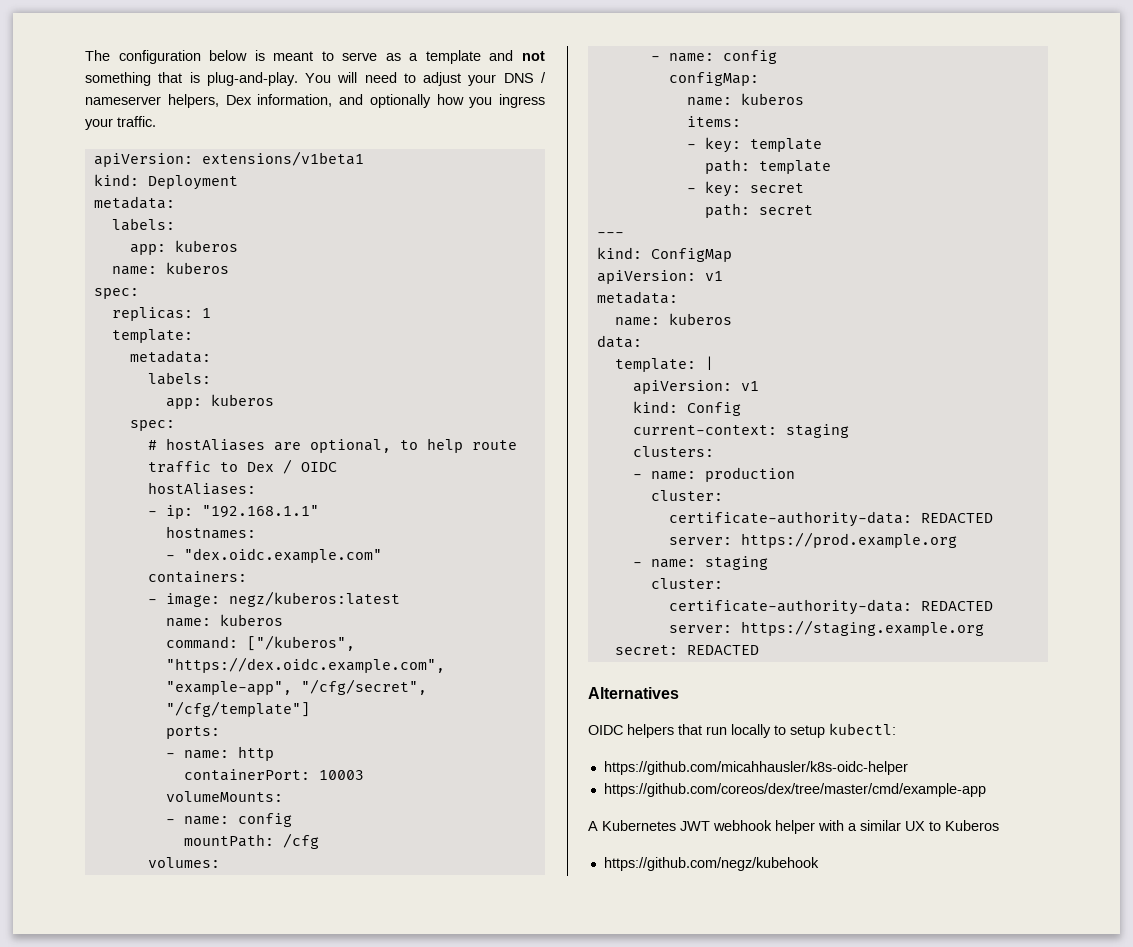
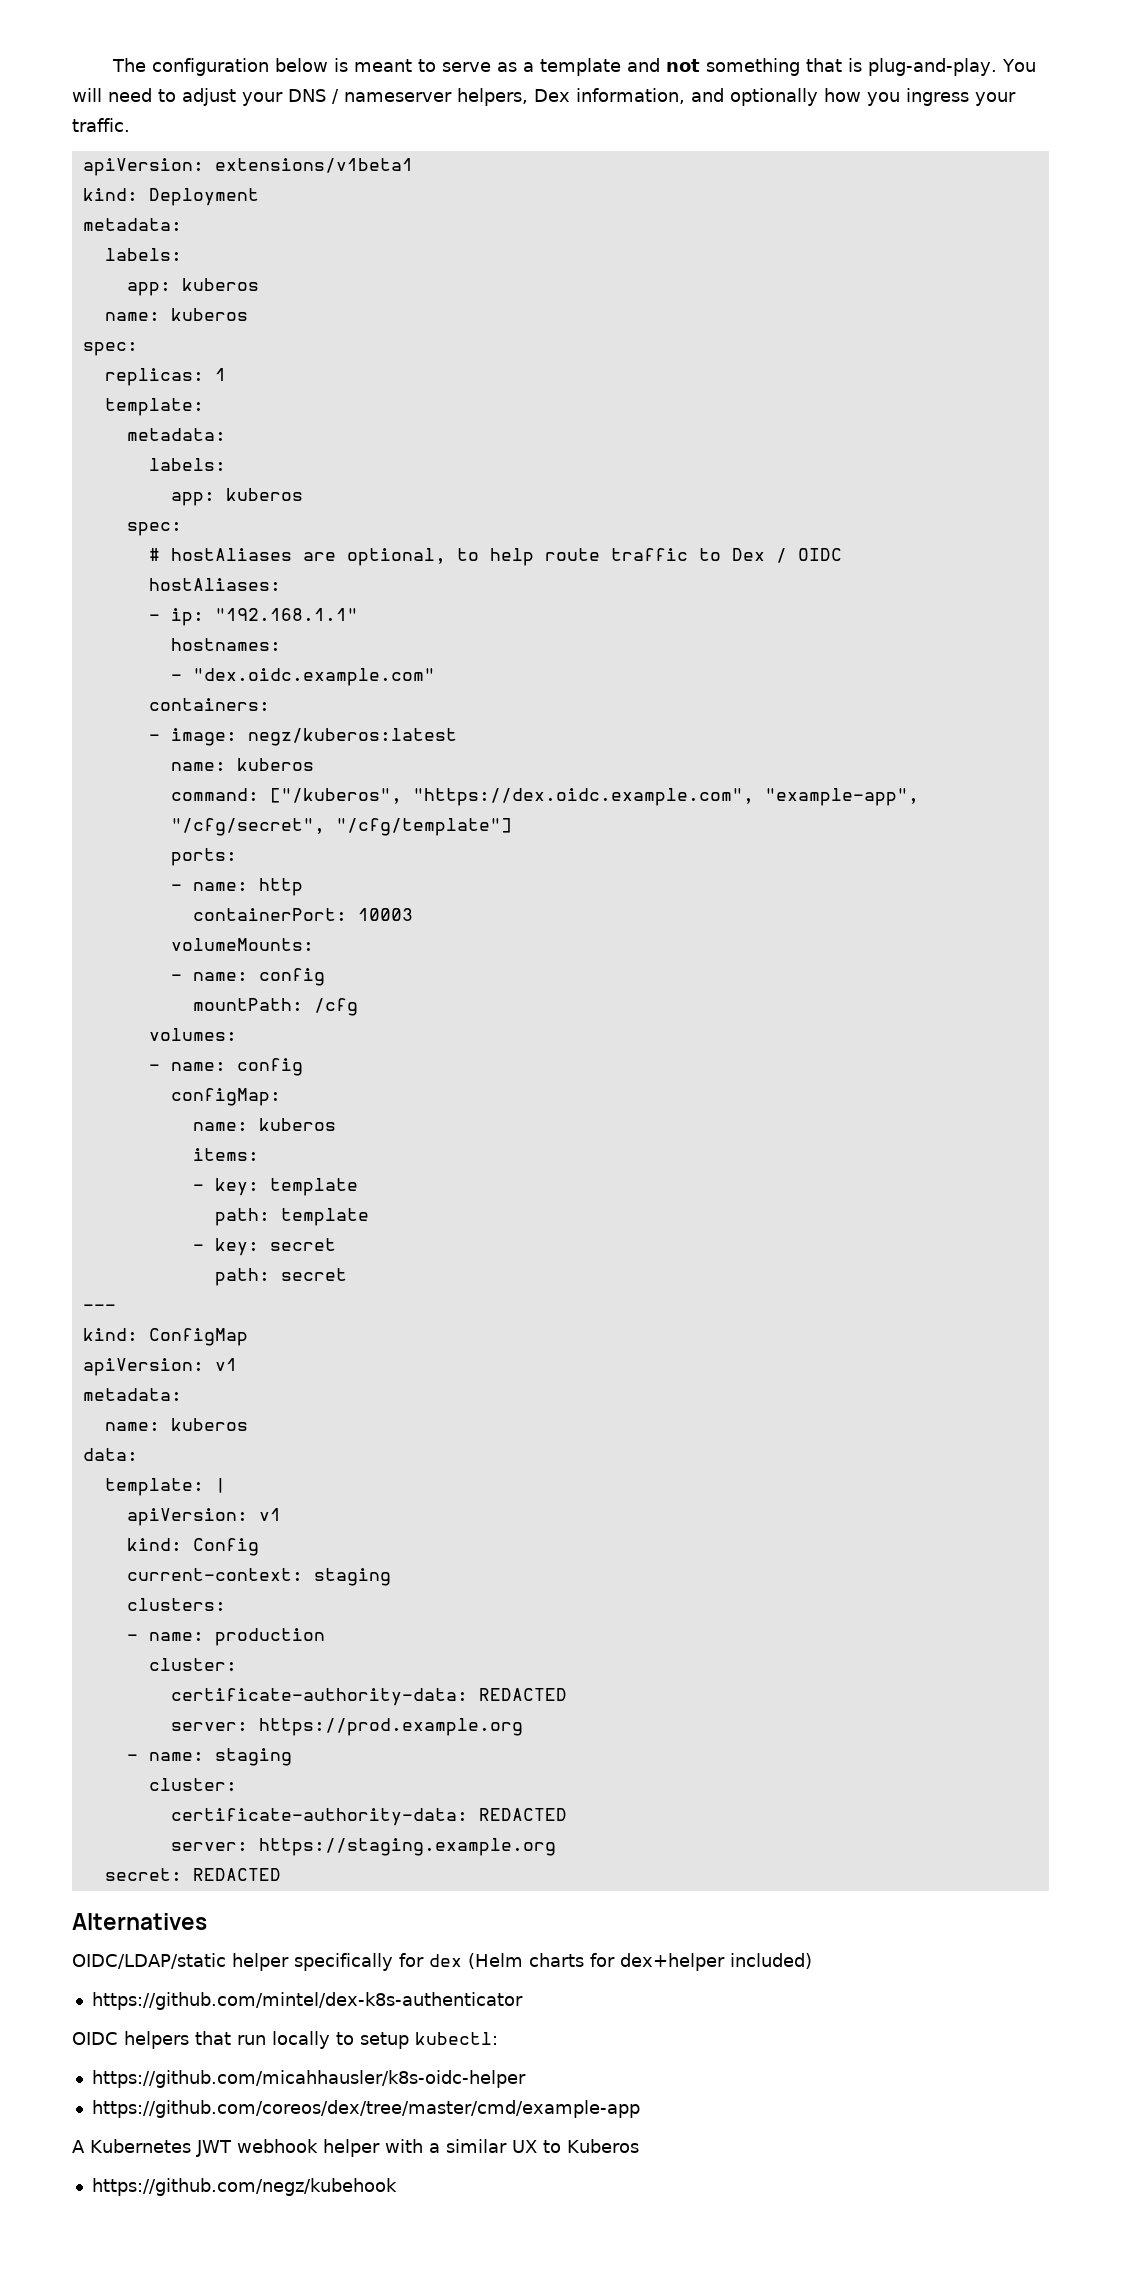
(679, 693) none -> [72,1953,812,1971] [91,1992,523,2010] // OIDC/LDAP/static helper specifically for dex (Helm charts for dex+helper included) // https://github.com/mintel/dex-k8s-authenticator

